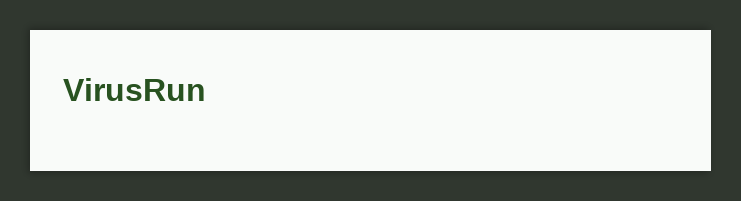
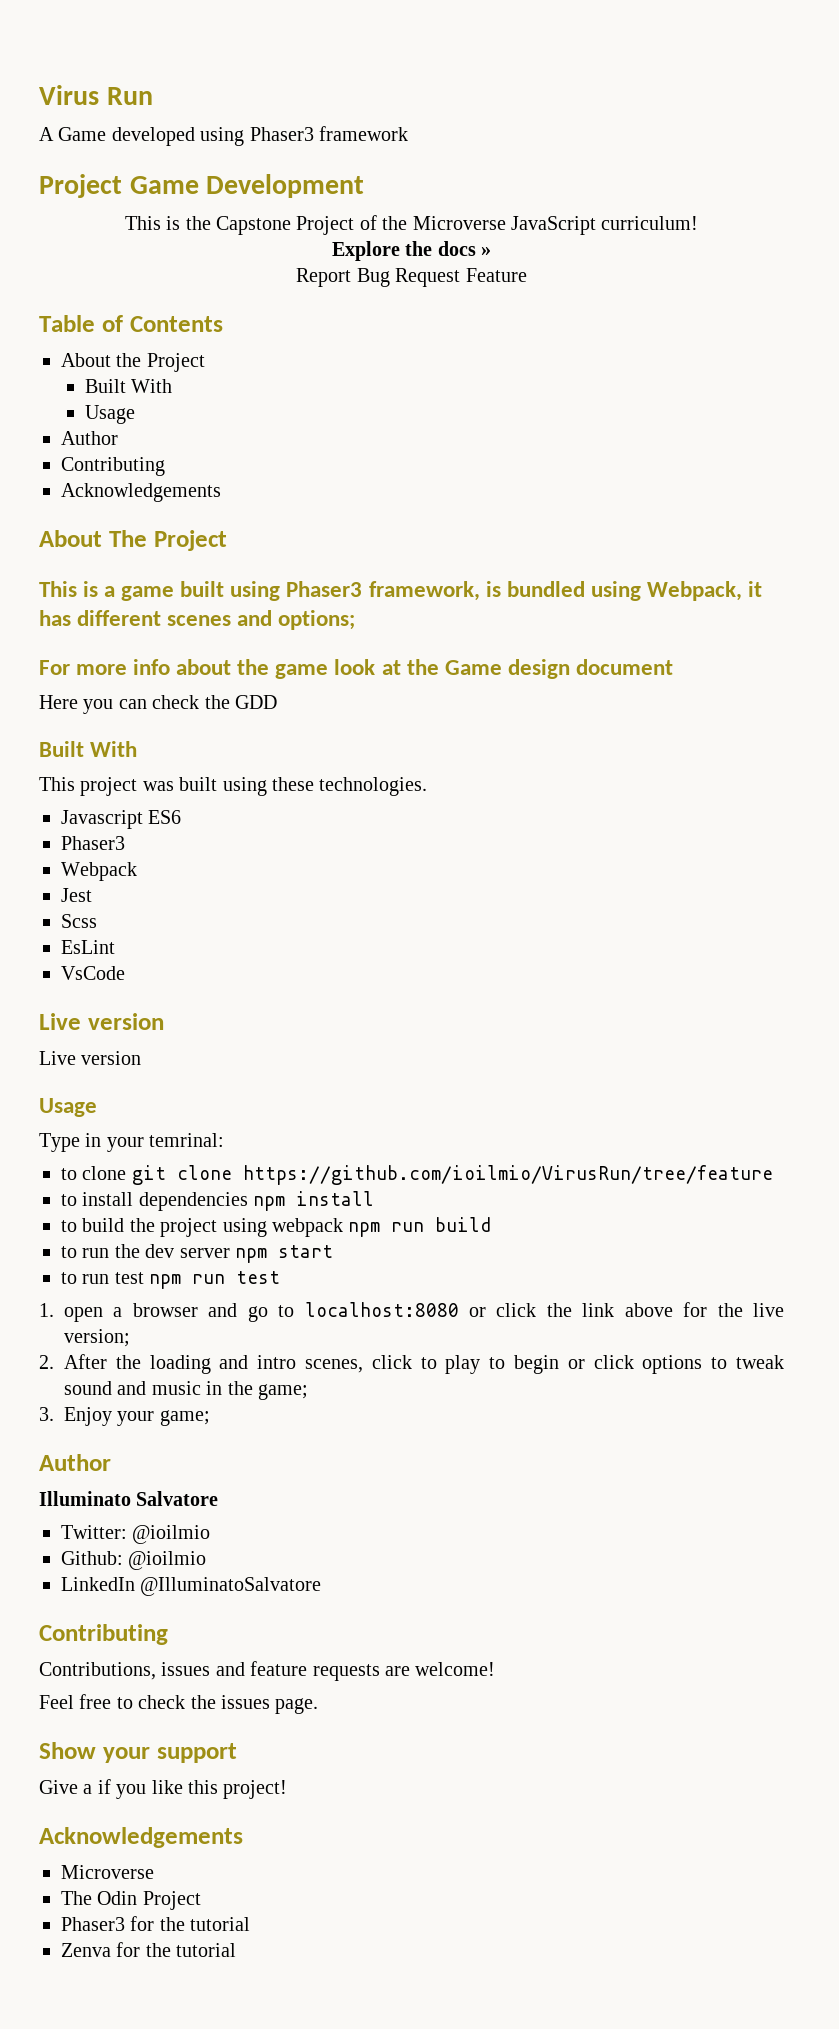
[63,78,206,101] VirusRun -> [39,85,153,105] [39,126,408,146] [39,174,365,198] [124,215,699,235] [331,241,492,261] [296,268,527,287] [39,315,223,332] [61,353,205,372] [84,379,173,393] [84,405,135,424] [61,431,118,445] [61,457,165,476] [61,483,221,502] [39,530,227,551] [39,581,762,601] [39,610,356,630] [39,659,673,679] [39,695,277,714] [39,741,138,757] [39,777,428,796] [61,810,182,829] [61,836,125,850] [61,862,137,881] [61,888,92,902] [61,914,97,928] [61,940,115,954] [61,966,125,980] [39,1013,164,1030] [39,1051,142,1065] [39,1098,97,1117] [39,1133,225,1152] [61,1165,773,1185] [61,1191,375,1211] [61,1217,492,1237] [61,1244,333,1263] [61,1271,281,1289] [39,1302,785,1322] [64,1329,130,1347] [39,1354,784,1374] [64,1381,308,1400] [39,1407,210,1426] [39,1454,111,1471] [39,1491,219,1506] [61,1525,211,1544] [61,1551,207,1570] [61,1577,322,1596] [39,1624,168,1645] [39,1661,496,1681] [39,1694,319,1714] [39,1742,237,1763] [39,1779,288,1799] [39,1827,243,1848] [61,1865,154,1879] [61,1891,201,1910] [61,1916,251,1931] [61,1942,237,1957] Virus Run // A Game developed using Phaser3 framework // Project Game Development // This is the Capstone Project of the Microverse JavaScript curriculum! // Explore the docs » // Report Bug Request Feature // Table of Contents // About the Project // Built With // Usage // Author // Contributing // Acknowledgements // About The Project // This is a game built using Phaser3 framework, is bundled using Webpack, it has different scenes and options; // For more info about the game look at the Game design document // Here you can check the GDD // Built With // This project was built using these technologies. // Javascript ES6 // Phaser3 // Webpack // Jest // Scss // EsLint // VsCode // Live version // Live version // Usage // Type in your temrinal: // to clone git clone https://github.com/ioilmio/VirusRun/tree/feature // to install dependencies npm install // to build the project using webpack npm run build // to run the dev server npm start // to run test npm run test // 1. open a browser and go to localhost:8080 or click the link above for the live version; // 2. After the loading and intro scenes, click to play to begin or click options to tweak sound and music in the game; // 3. Enjoy your game; // Author // Illuminato Salvatore // Twitter: @ioilmio // Github: @ioilmio // LinkedIn @IlluminatoSalvatore // Contributing // Contributions, issues and feature requests are welcome! // Feel free to check the issues page. // Show your support // Give a if you like this project! // Acknowledgements // Microverse // The Odin Project // Phaser3 for the tutorial // Zenva for the tutorial

